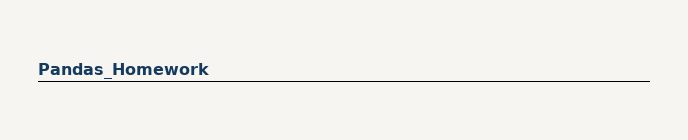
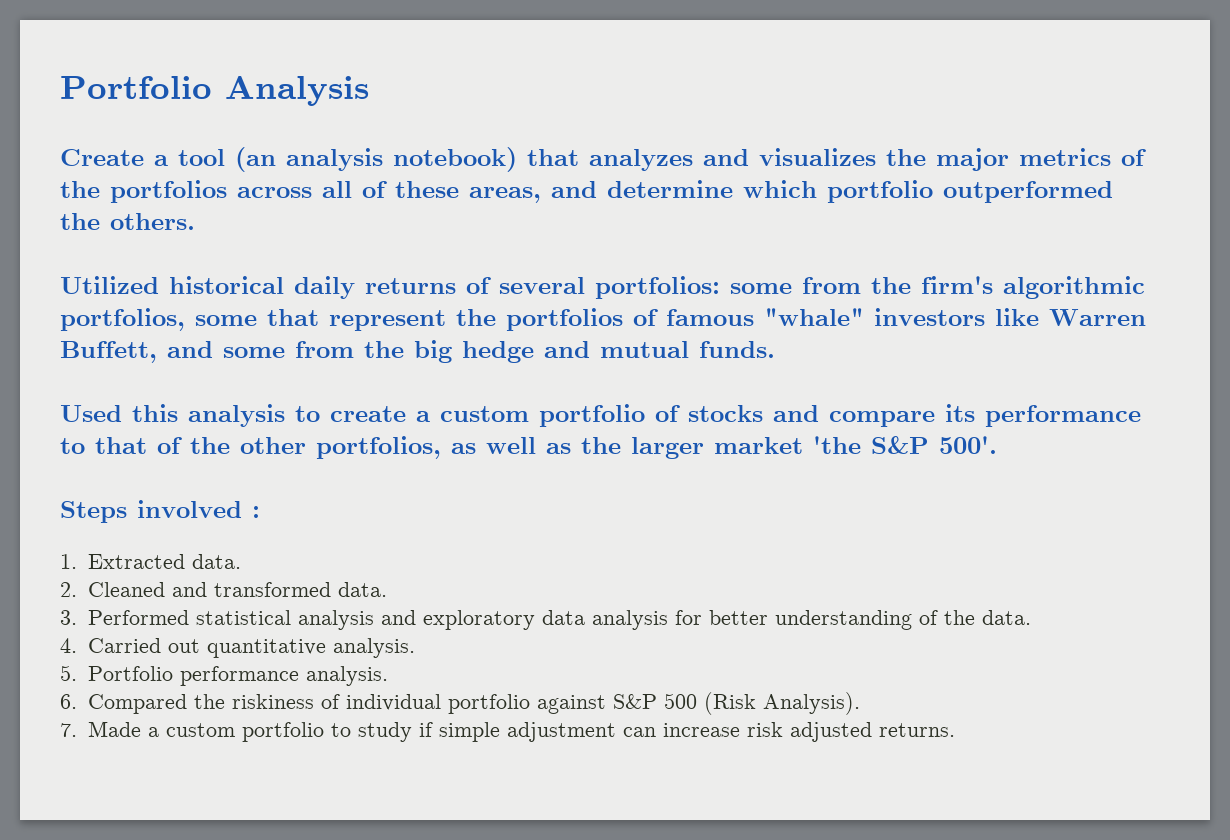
[38,63,209,79] Pandas_Homework -> [60,76,369,106] [60,147,1146,172] [60,180,1113,203] [60,213,195,230] [60,276,1145,299] [60,308,1146,331] [60,340,775,363] [60,404,1141,427] [60,436,997,459] [60,500,260,523] [60,554,241,569] [60,582,387,597] [60,610,1031,630] [60,638,415,658] [60,665,388,686] [60,692,860,715] [60,721,955,742] Portfolio Analysis // Create a tool (an analysis notebook) that analyzes and visualizes the major metrics of the portfolios across all of these areas, and determine which portfolio outperformed the others. // Utilized historical daily returns of several portfolios: some from the firm's algorithmic portfolios, some that represent the portfolios of famous "whale" investors like Warren Buffett, and some from the big hedge and mutual funds. // Used this analysis to create a custom portfolio of stocks and compare its performance to that of the other portfolios, as well as the larger market 'the S&P 500'. // Steps involved : // 1. Extracted data. // 2. Cleaned and transformed data. // 3. Performed statistical analysis and exploratory data analysis for better understanding of the data. // 4. Carried out quantitative analysis. // 5. Portfolio performance analysis. // 6. Compared the riskiness of individual portfolio against S&P 500 (Risk Analysis). // 7. Made a custom portfolio to study if simple adjustment can increase risk adjusted returns.

